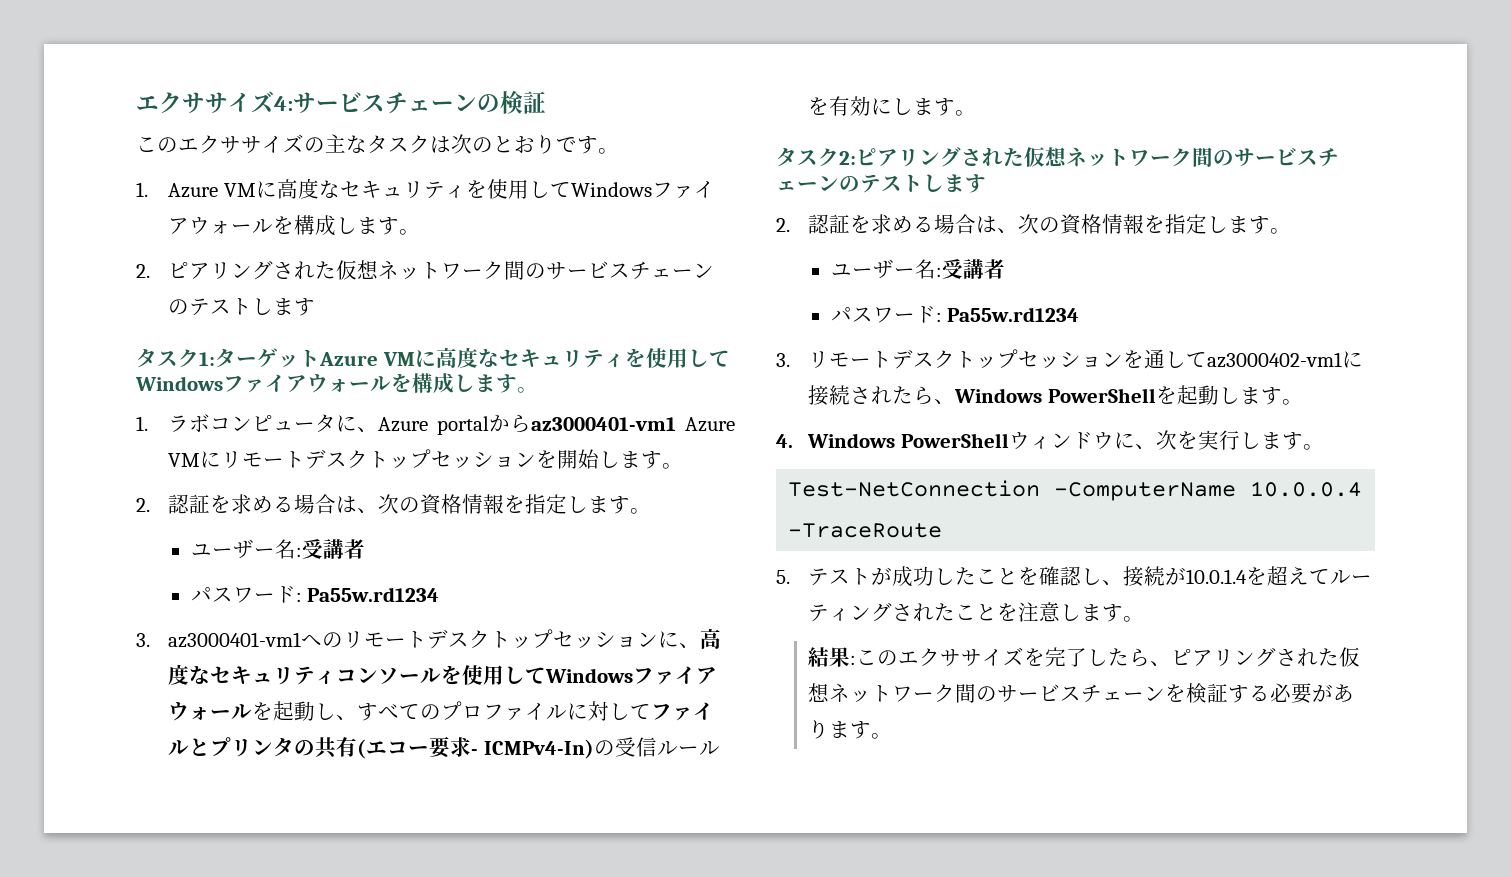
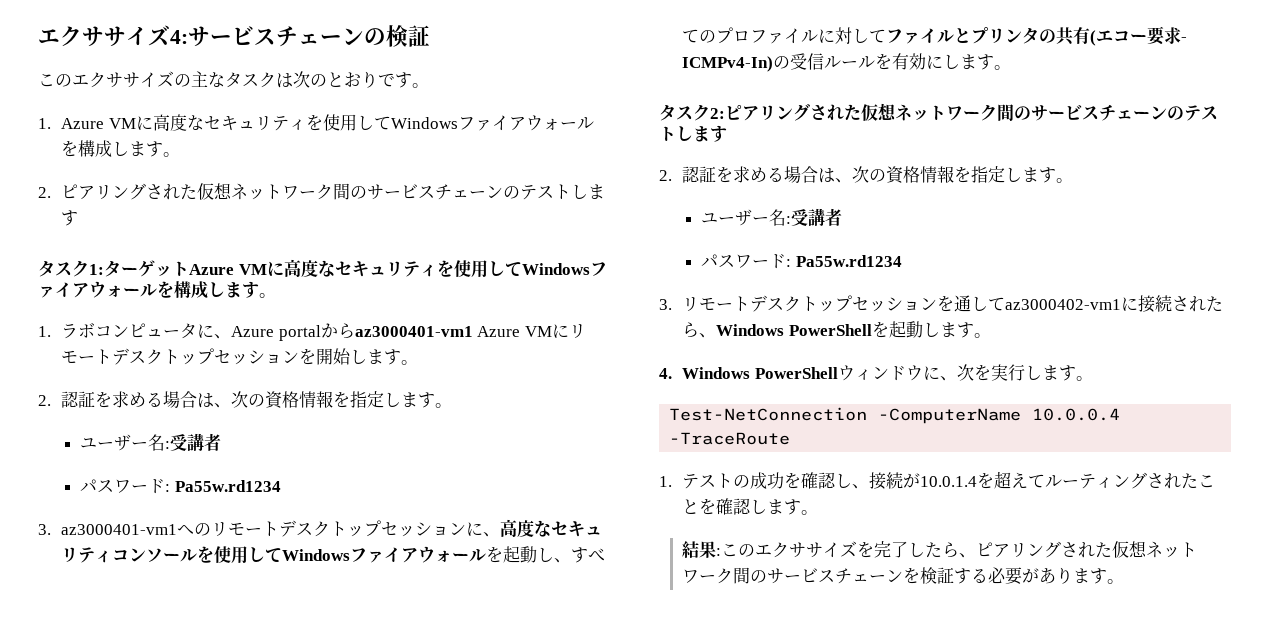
[776,566,1019,587] 5.テストが成功したこと -> [659,472,785,489] 1.テストの成功
[1018,602,1061,622] 注意 -> [716,498,752,515] 確認

